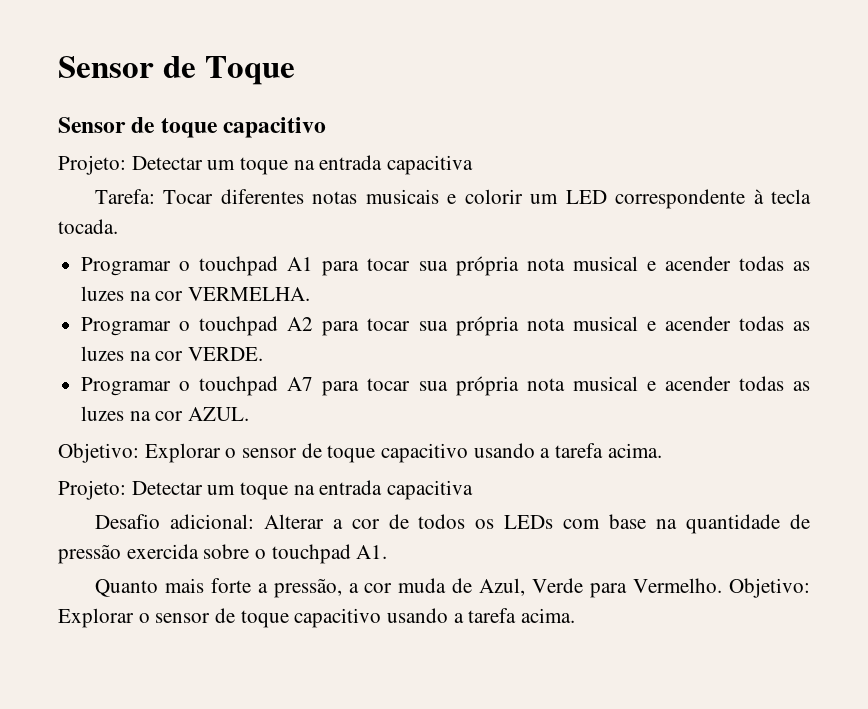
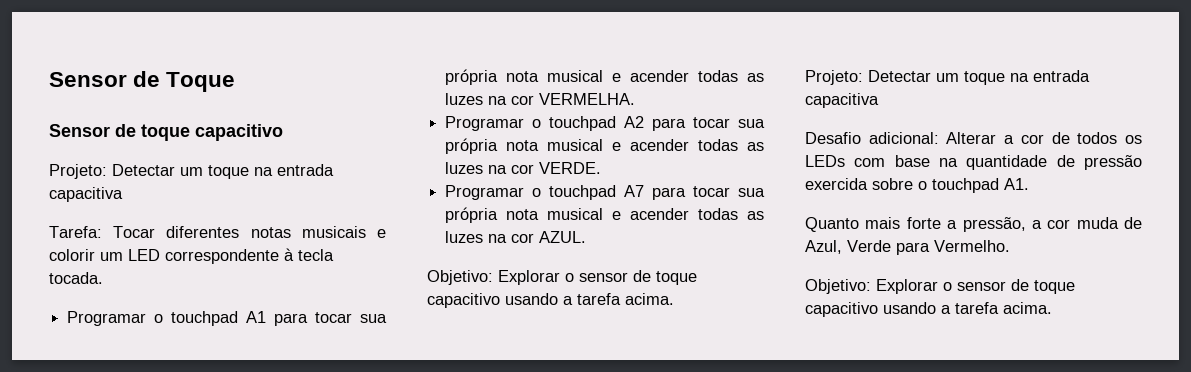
(723, 585) none -> (1010, 246) //

